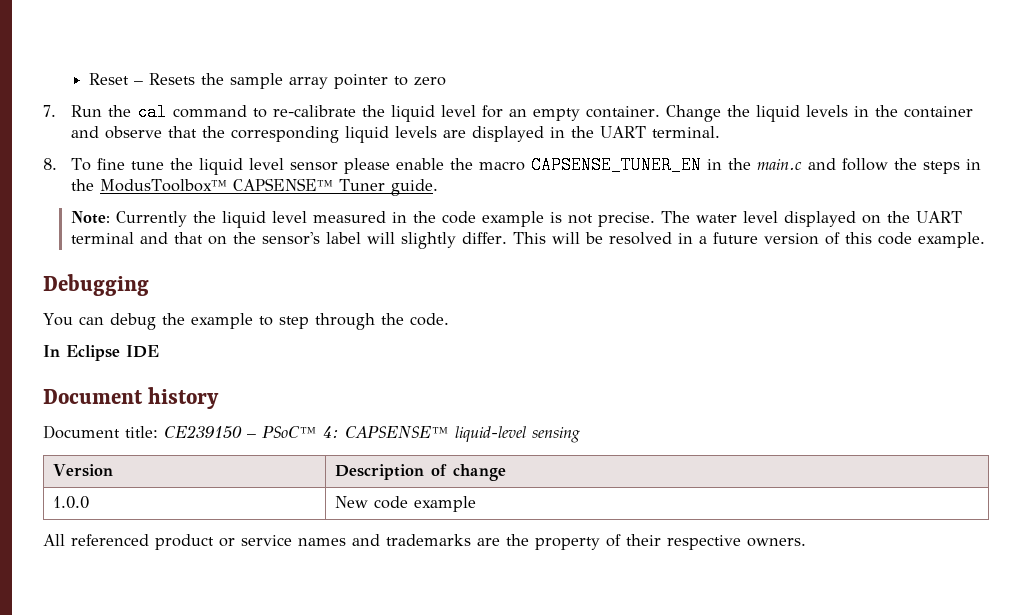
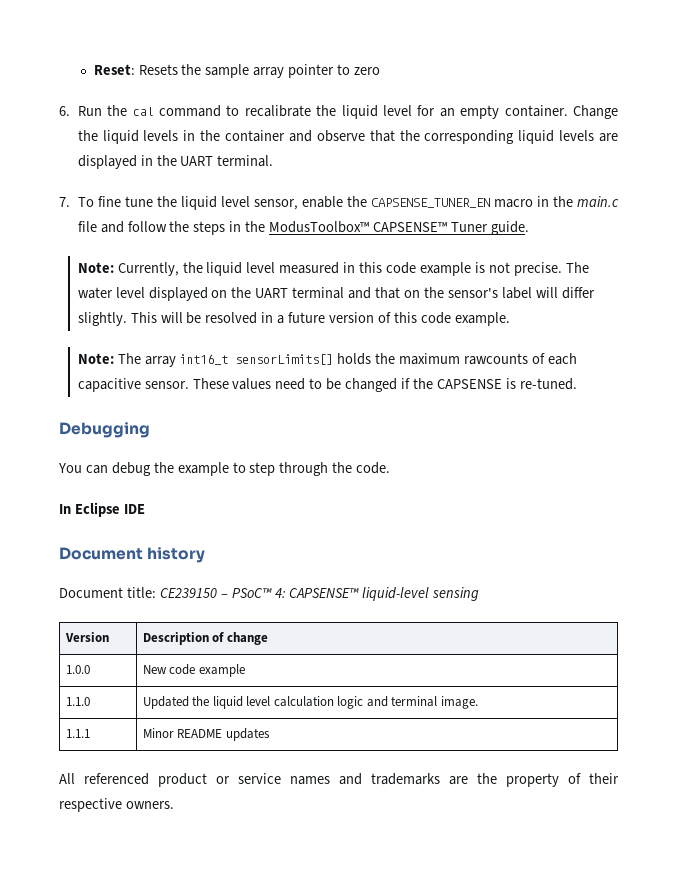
[89,73,144,85] Reset – -> [93,64,135,75] Reset:
[43,105,56,117] 7. -> [59,106,70,116] 6.
[272,105,356,117] re-calibrate -> [244,105,311,117] recalibrate
[43,158,57,170] 8. -> [59,197,70,207] 7.
[289,156,701,174] sensor please enable the macro CAPSENSE_TUNER_EN -> [253,196,533,210] sensor, enable the CAPSENSE_TUNER_EN macro
(802, 164) none -> [77,221,97,232] file
[115,211,187,227] Currently -> [117,262,179,276] Currently,
[412,211,436,223] the -> [359,262,383,273] this
[400,232,507,249] slightly differ. -> [561,287,595,299] [77,312,127,326] differ slightly.
(985, 240) none -> [77,353,577,367] [77,378,577,392] // Note: The array int16_t sensorLimits[] holds the maximum rawcounts of each capacitive sensor. These values need to be changed if the CAPSENSE is re-tuned.
(476, 504) none -> [65,697,90,706] [142,696,478,709] [65,729,90,738] [142,728,270,741] // 1.1.0 | Updated the liquid level calculation logic and terminal image. // 1.1.1 | Minor README updates

